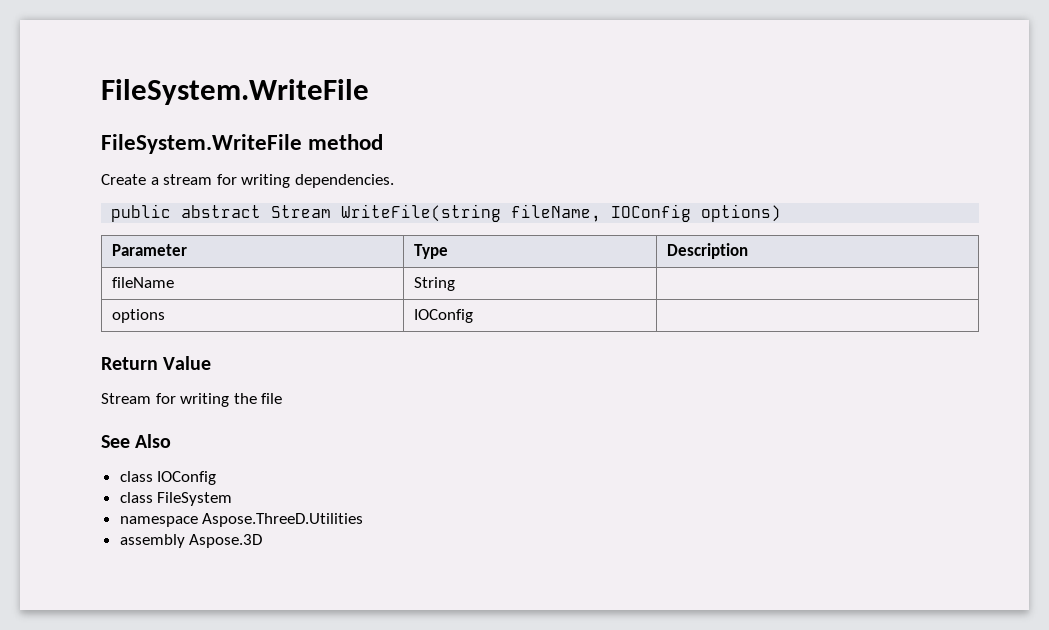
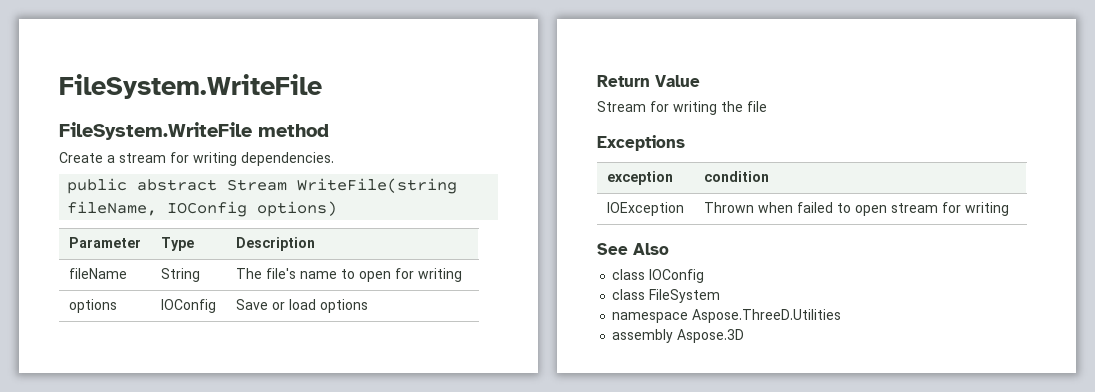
[111,309,165,323] [413,309,473,323] // options | IOConfig | -> [235,268,462,282] [68,299,117,313] [160,299,216,313] [235,299,368,313] The file's name to open for writing // options | IOConfig | Save or load options
(283, 398) none -> [597,135,685,151] [606,171,673,185] [703,171,769,182] [606,202,684,216] [703,202,1009,216] // Exceptions // exception | condition // IOException | Thrown when failed to open stream for writing

